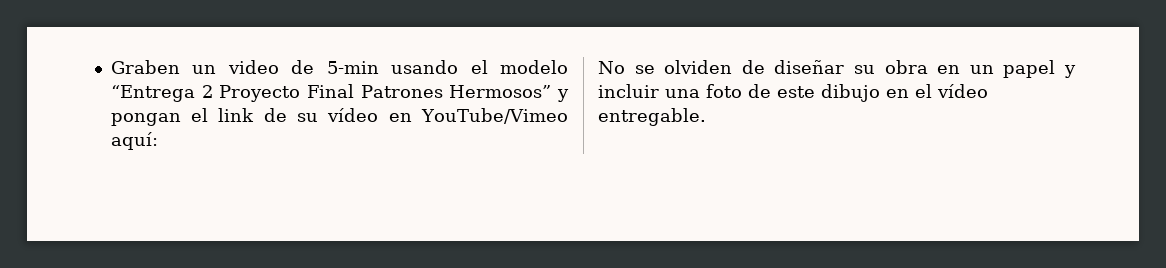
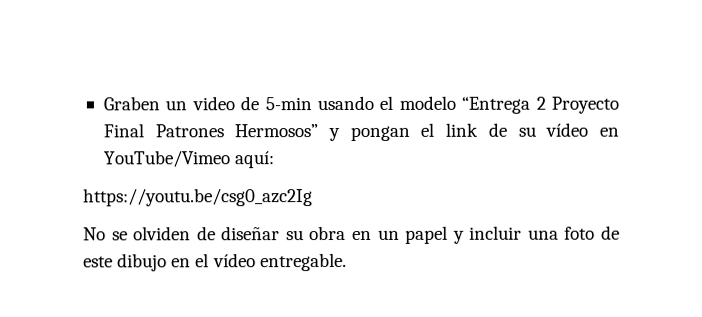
(158, 141) none -> [83,188,313,207] // https://youtu.be/csg0_azc2Ig

